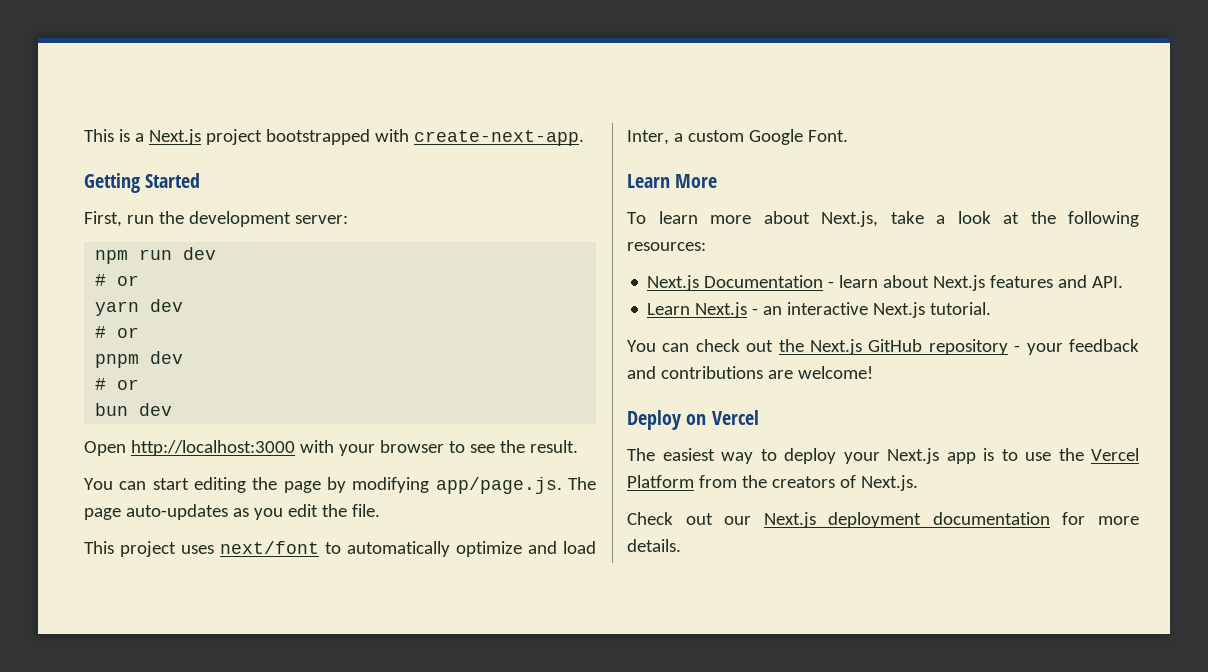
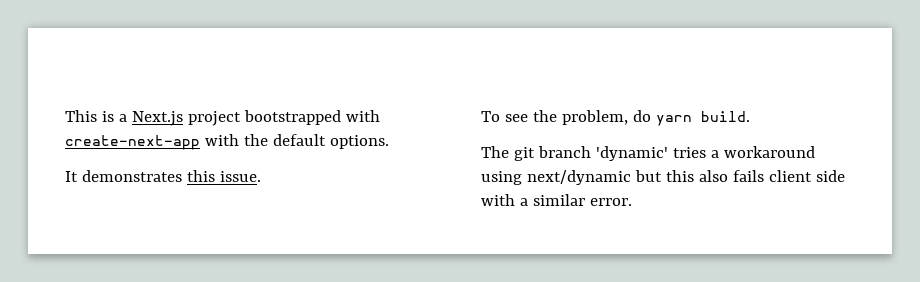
[413,130,584,146] [84,173,201,193] [84,211,348,227] [95,247,217,264] [95,274,140,286] [95,299,184,316] [95,326,140,338] [95,351,184,368] [95,378,140,390] [95,403,173,416] [84,440,578,456] [84,477,596,494] [84,504,380,520] [84,541,596,557] [627,129,848,145] [627,174,718,188] [627,211,1139,227] [627,242,706,251] [647,275,1124,291] [647,302,992,318] [627,339,1139,355] [627,366,873,379] [627,410,759,430] [627,448,1139,464] [627,475,918,491] [627,512,1139,528] [627,539,681,552] create-next-app. // Getting Started // First, run the development server: // npm run dev // # or // yarn dev // # or // pnpm dev // # or // bun dev // Open http://localhost:3000 with your browser to see the result. // You can start editing the page by modifying app/page.js. The page auto-updates as you edit the file. // This project uses next/font to automatically optimize and load Inter, a custom Google Font. // Learn More // To learn more about Next.js, take a look at the following resources: // Next.js Documentation - learn about Next.js features and API. // Learn Next.js - an interactive Next.js tutorial. // You can check out the Next.js GitHub repository - your feedback and contributions are welcome! // Deploy on Vercel // The easiest way to deploy your Next.js app is to use the Vercel Platform from the creators of Next.js. // Check out our Next.js deployment documentation for more details. -> [65,134,389,150] [65,170,261,182] [481,110,750,126] [481,146,815,161] [481,170,845,185] [481,194,632,206] create-next-app with the default options. // It demonstrates this issue. // To see the problem, do yarn build. // The git branch 'dynamic' tries a workaround using next/dynamic but this also fails client side with a similar error.

